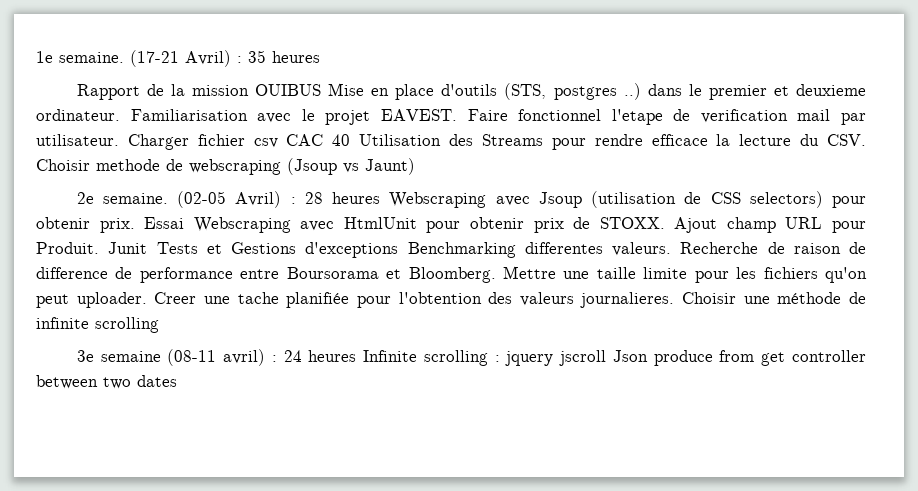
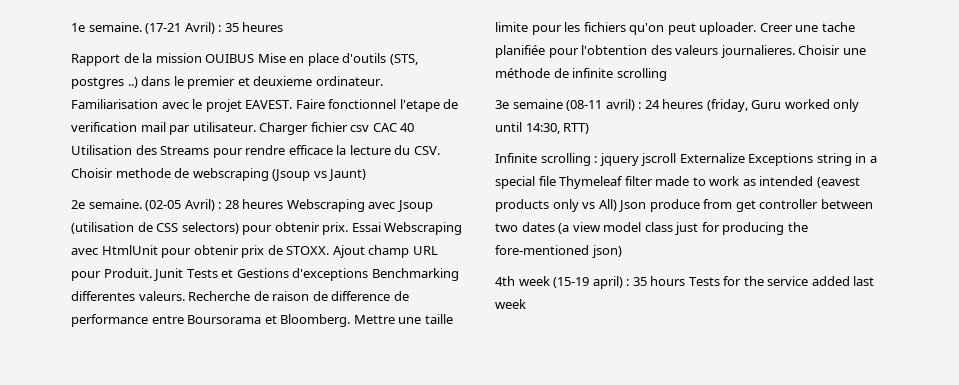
(357, 356) none -> [706,99,860,112] [495,122,590,134] (friday, Guru worked only until 14:30, RTT) //
(607, 358) none -> [679,153,877,166] [495,176,860,189] [495,199,617,212] Externalize Exceptions string in a special file Thymeleaf filter made to work as intended (eavest products only vs All)
(177, 381) none -> [558,222,808,235] [495,245,622,258] [495,276,875,289] [495,299,526,309] (a view model class just for producing the fore-mentioned json) // 4th week (15-19 april) : 35 hours Tests for the service added last week

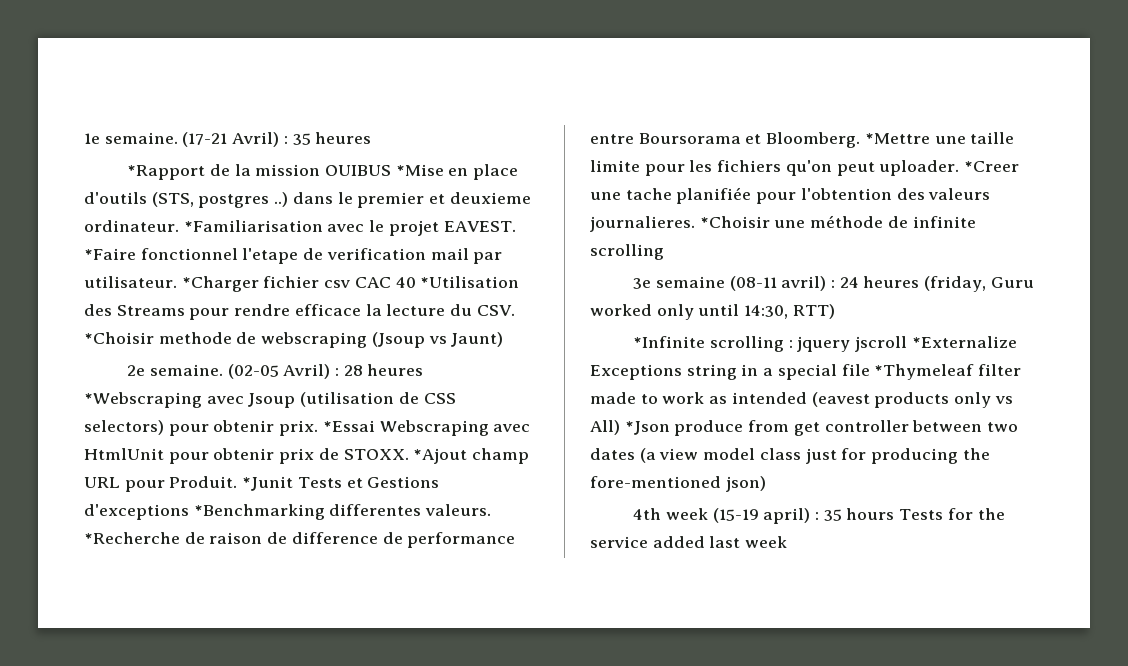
[71,54,120,66] Rapport -> [127,165,206,180] *Rapport
[257,53,286,63] Mise -> [395,164,444,176] *Mise
[71,99,158,109] Familiarisation -> [183,220,323,232] *Familiarisation
[295,99,325,109] Faire -> [84,248,136,260] *Faire
[259,122,309,135] Charger -> [181,276,259,292] *Charger
[71,145,132,155] Utilisation -> [420,276,520,288] *Utilisation
[71,168,113,178] Choisir -> [84,332,154,344] *Choisir
[286,199,365,212] Webscraping -> [84,392,202,408] *Webscraping
[351,222,381,232] Essai -> [322,420,375,432] *Essai
[332,245,365,258] Ajout -> [413,448,468,464] *Ajout
[153,268,184,281] Junit -> [242,476,294,491] *Junit
[371,268,459,281] Benchmarking -> [193,504,325,520] *Benchmarking
[188,291,251,301] Recherche -> [84,532,180,544] *Recherche
[353,315,395,324] Mettre -> [864,133,930,144] *Mettre
[759,23,793,32] Creer -> [964,161,1020,172] *Creer
[798,45,841,55] Choisir -> [699,216,770,228] *Choisir
[495,153,537,163] Infinite -> [633,336,706,348] *Infinite
[679,153,745,163] Externalize -> [911,336,1017,348] *Externalize
[559,176,624,189] Thymeleaf -> [874,364,975,380] *Thymeleaf
[618,200,647,212] Json -> [624,421,670,435] *Json

